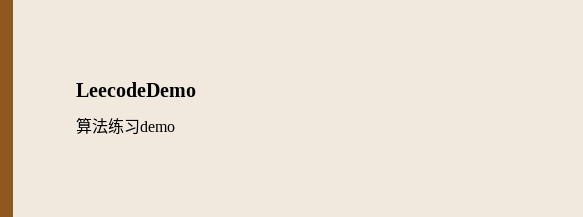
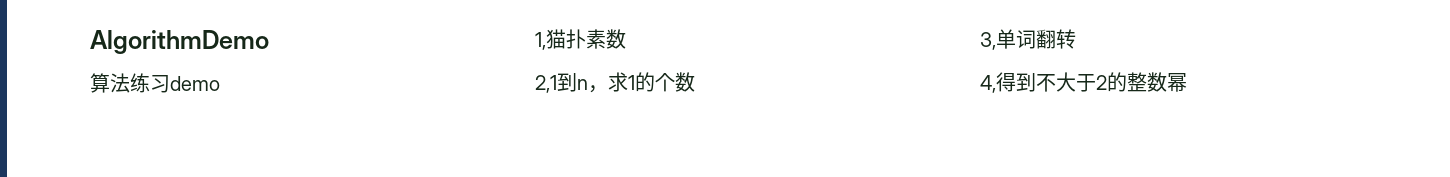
[76,82,196,97] LeecodeDemo -> [90,30,269,54] AlgorithmDemo
(175, 126) none -> [535,29,626,50] [535,72,695,93] [980,29,1076,50] [980,72,1187,93] // 1,猫扑素数 // 2,1到n，求1的个数 // 3,单词翻转 // 4,得到不大于2的整数幂

